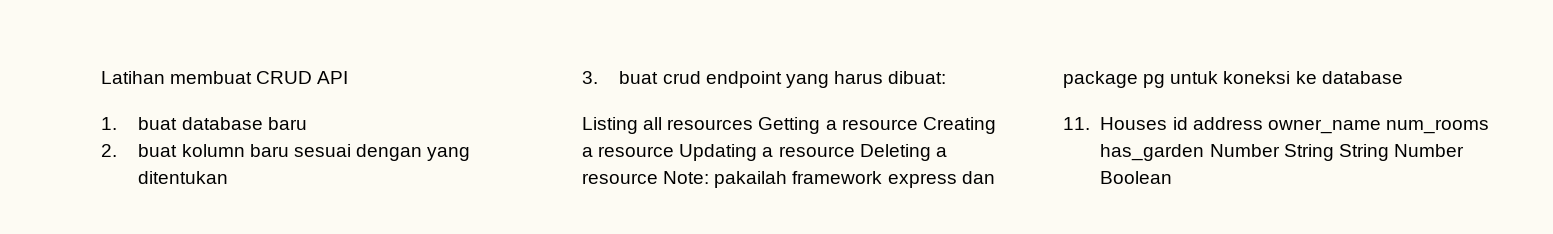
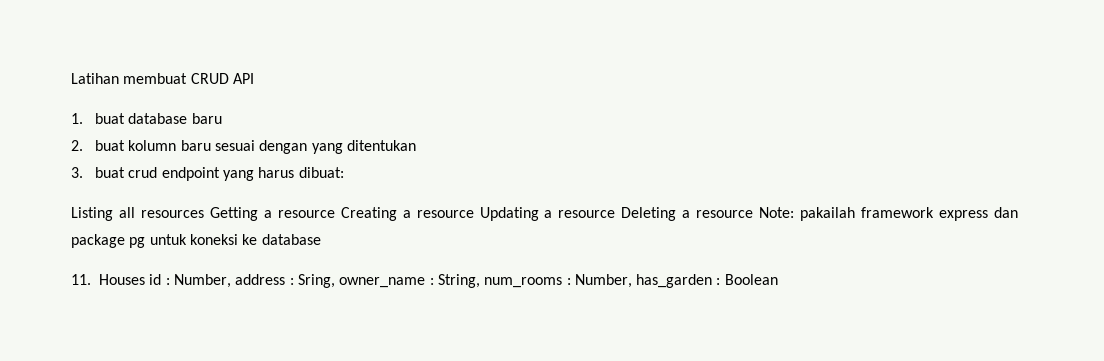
[1192,117,1489,134] [1100,144,1464,161] address owner_name num_rooms has_garden Number String String Number -> [165,274,721,288] : Number, address : Sring, owner_name : String, num_rooms : Number, has_garden :

